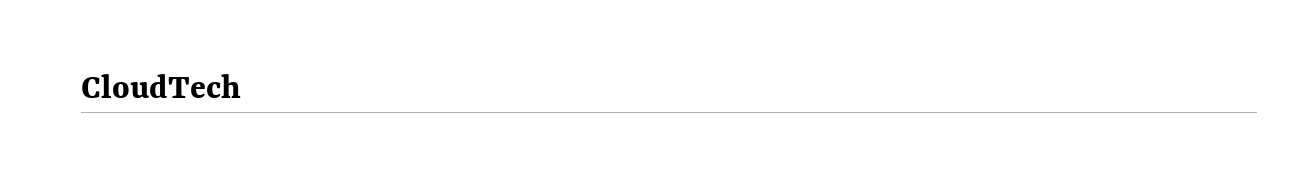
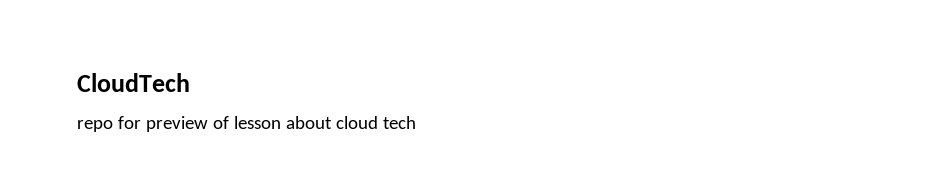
(241, 86) none -> [77,116,416,132] // repo for preview of lesson about cloud tech

